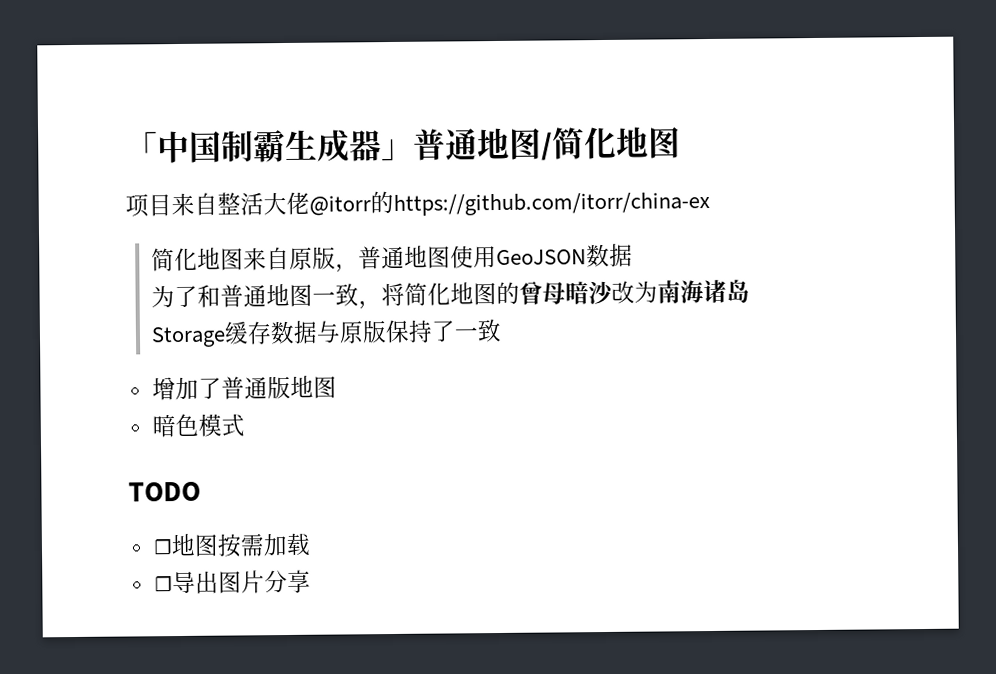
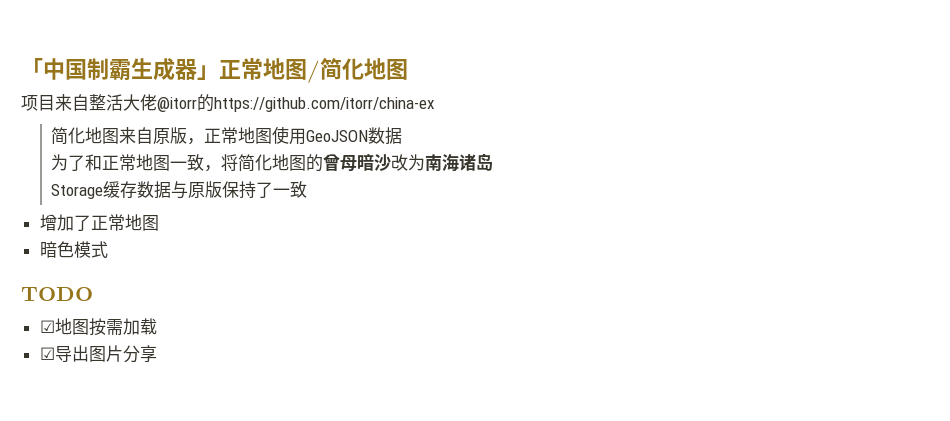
[413,128,478,161] 普通 -> [219,58,263,80] 正常
[358,245,406,270] 普通 -> [204,127,239,144] 正常
[220,284,268,308] 普通 -> [102,154,137,171] 正常
[220,375,291,400] 普通版 -> [90,214,125,231] 正常
[152,539,173,555] ☐ -> [39,320,55,333] ☑
[153,576,173,592] ☐ -> [39,347,55,360] ☑

